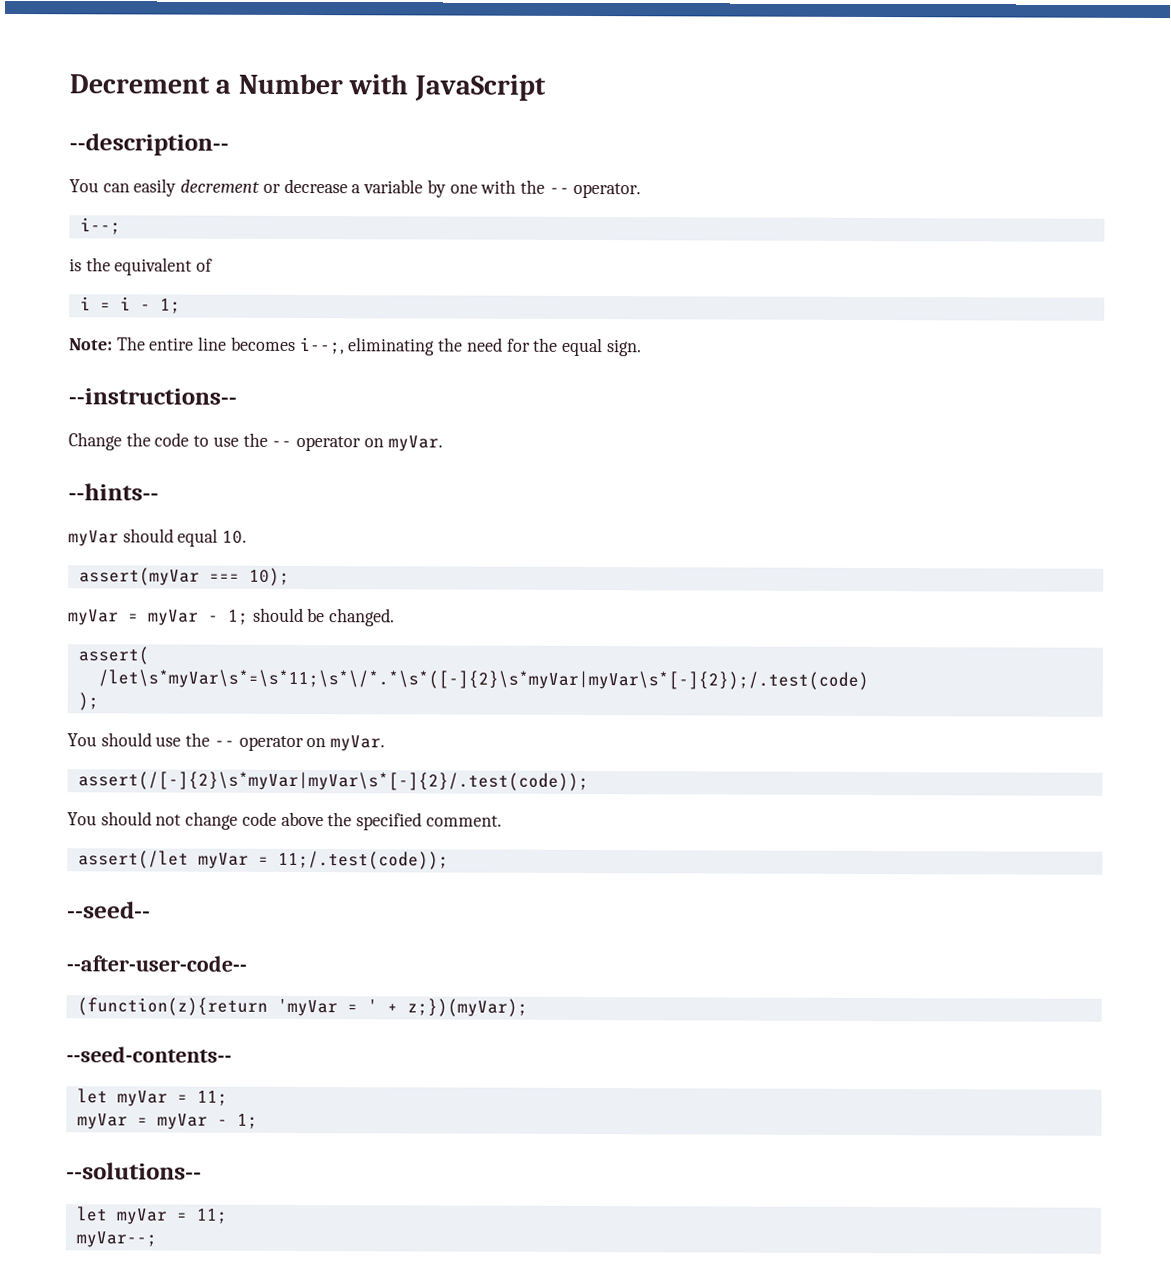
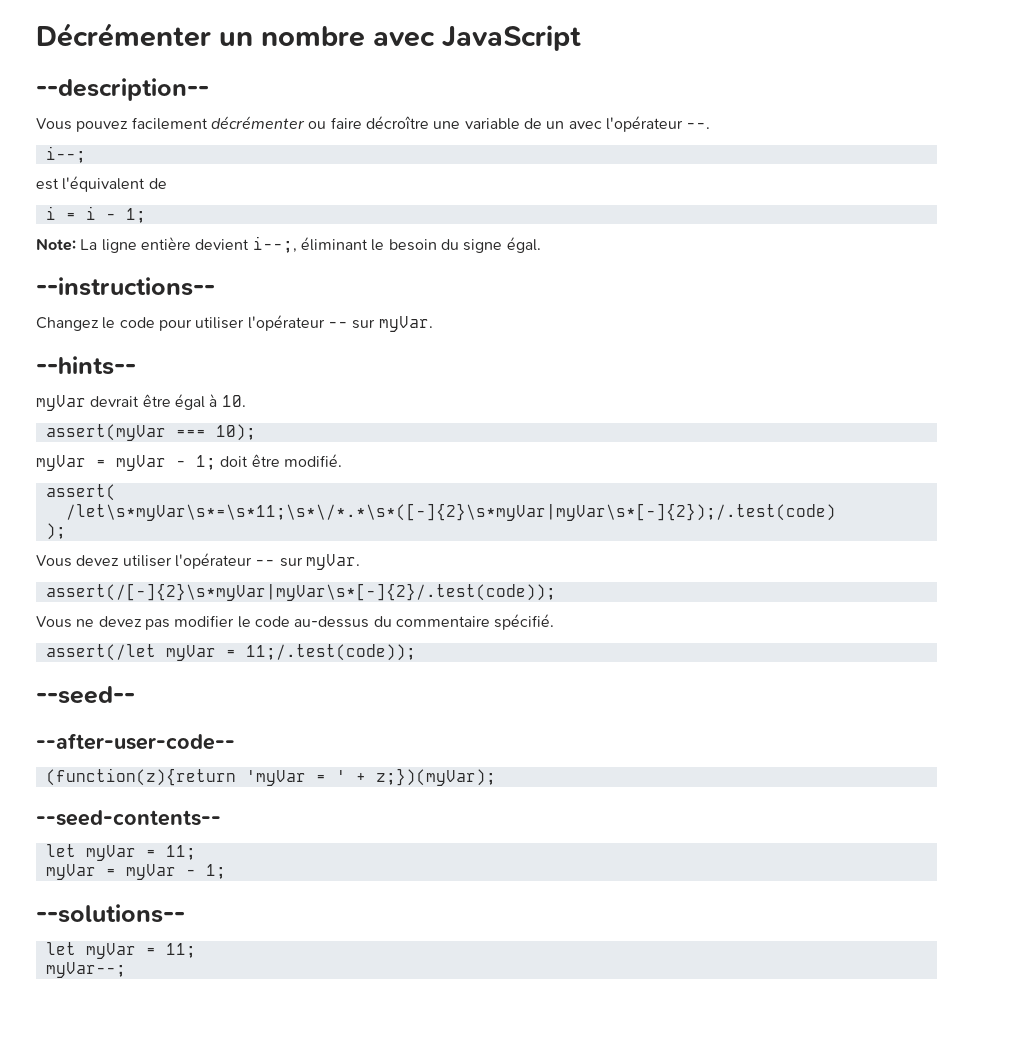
[69,73,546,102] [69,133,229,156] [69,178,642,199] [79,217,121,235] [69,257,214,276] Decrement a Number with JavaScript // --description-- // You can easily decrement or decrease a variable by one with the -- operator. // i--; // is the equivalent of -> [36,22,581,51] [36,78,209,101] [36,116,711,132] [45,146,86,163] [36,176,167,192] Décrémenter un nombre avec JavaScript // --description-- // Vous pouvez facilement décrémenter ou faire décroître une variable de un avec l'opérateur --. // i--; // est l'équivalent de
[116,336,642,357] [68,388,237,405] [68,432,384,452] The entire line becomes i--;, eliminating the need for the equal sign. // --instructions-- // Change the code to use the -- operator on -> [80,236,541,253] [36,277,215,296] [36,315,376,331] La ligne entière devient i--;, éliminant le besoin du signe égal. // --instructions-- // Changez le code pour utiliser l'opérateur -- sur
[122,528,219,547] should equal -> [90,394,218,410] devrait être égal à
[252,607,396,627] should be changed. -> [220,454,342,467] doit être modifié.
[67,732,386,752] [77,771,589,792] [67,811,502,831] You should use the -- operator on myVar. // assert(/[-]{2}\s*myVar|myVar\s*[-]{2}/.test(code)); // You should not change code above the specified comment. -> [36,553,360,570] [45,583,556,601] [36,614,555,630] Vous devez utiliser l'opérateur -- sur myVar. // assert(/[-]{2}\s*myVar|myVar\s*[-]{2}/.test(code)); // Vous ne devez pas modifier le code au-dessus du commentaire spécifié.

